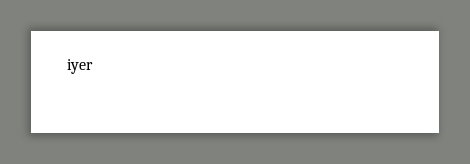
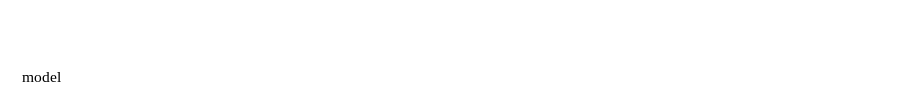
[67,59,93,74] iyer -> [22,72,61,82] model

